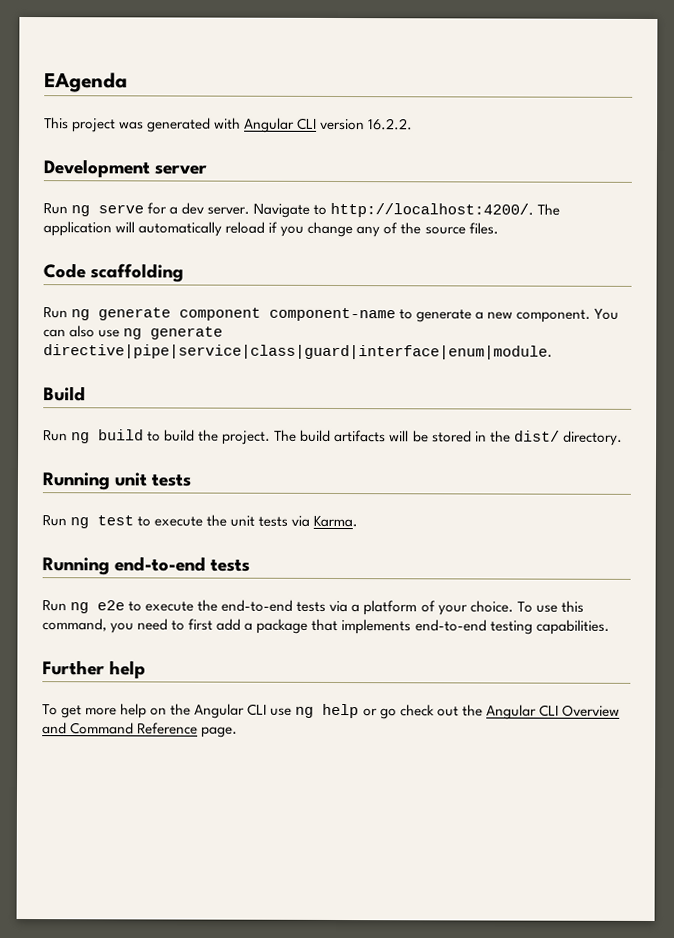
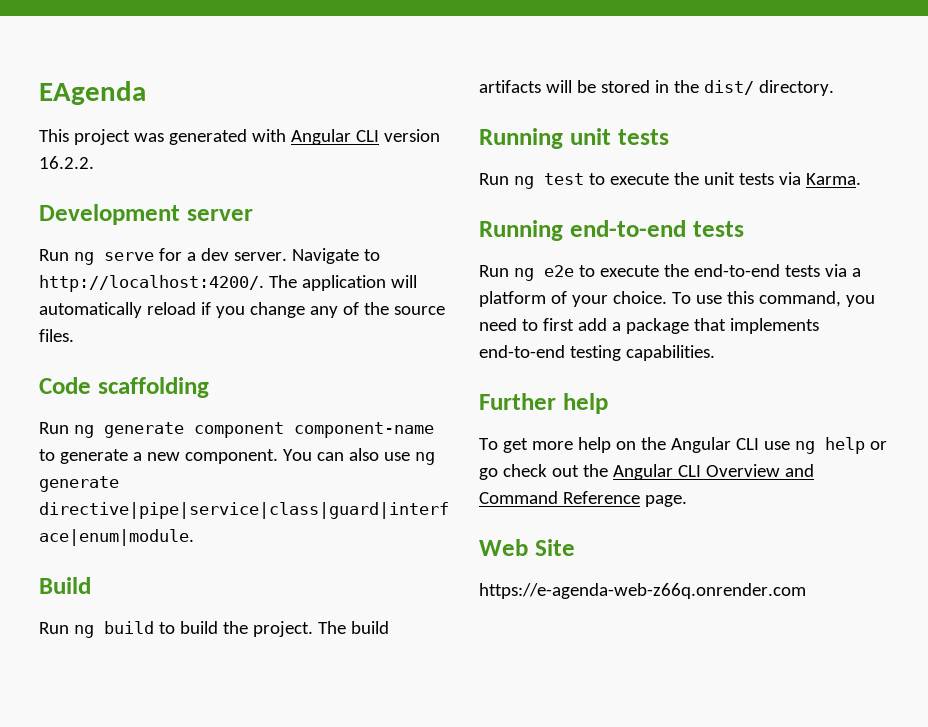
(239, 732) none -> [479,539,575,556] [479,583,806,599] // Web Site // https://e-agenda-web-z66q.onrender.com

